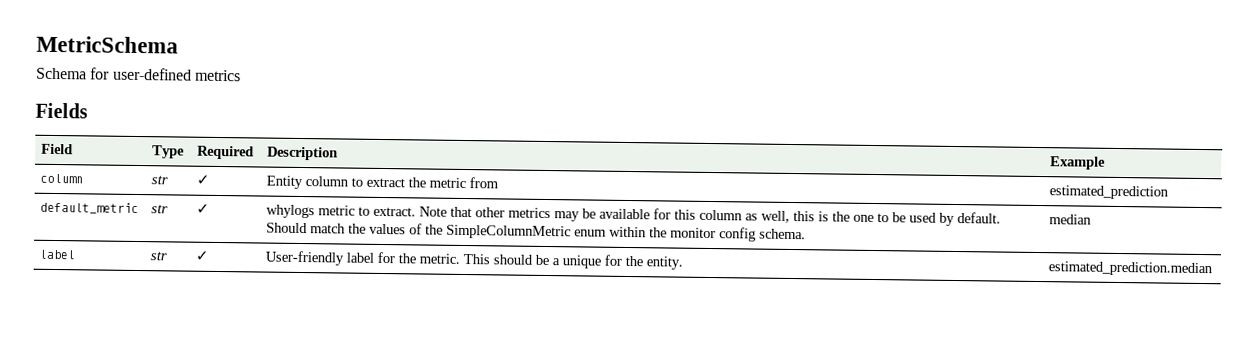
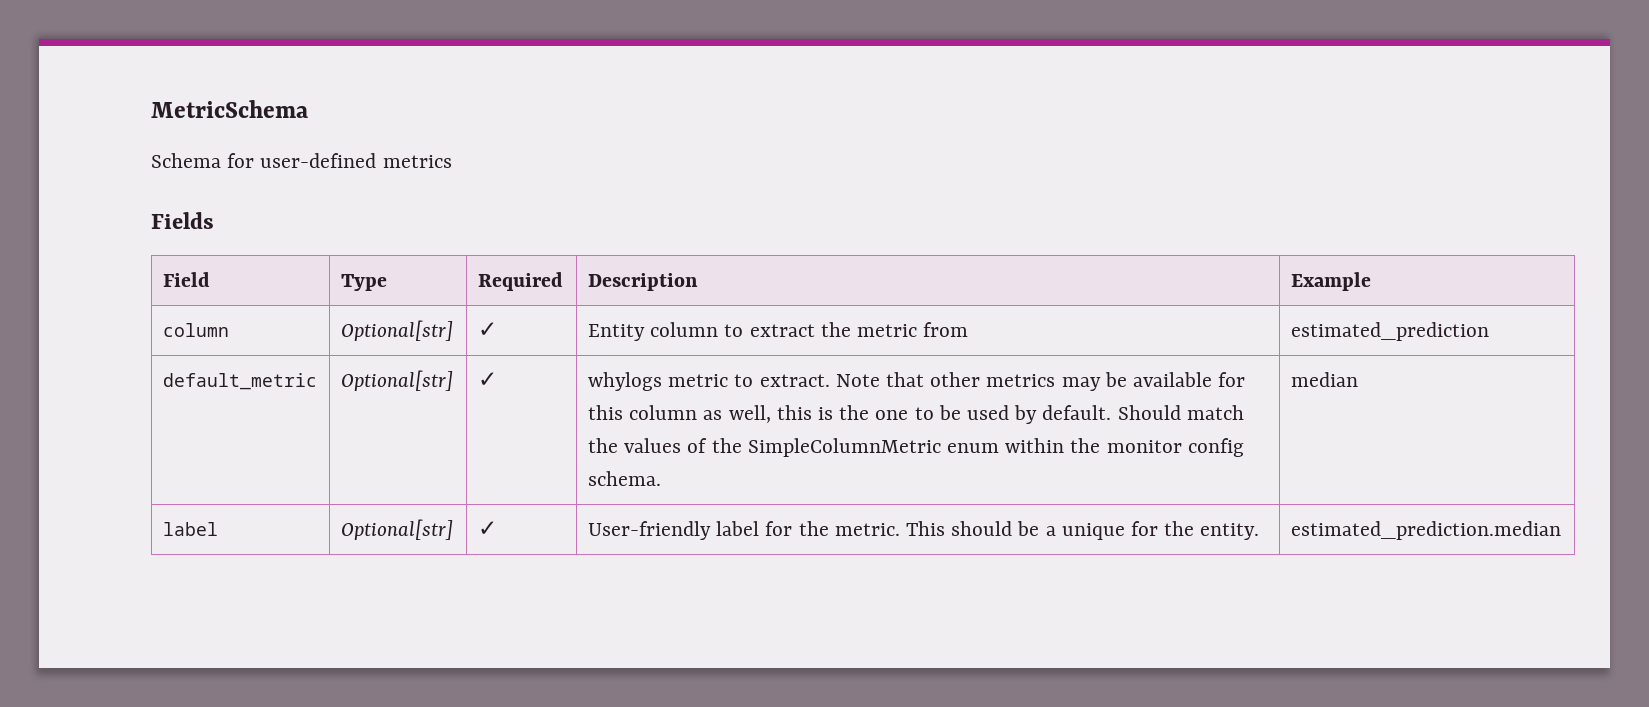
[151,175,169,185] str -> [340,320,453,341] Optional[str]
[151,204,169,214] str -> [340,370,453,391] Optional[str]
[150,251,168,261] str -> [340,519,453,540] Optional[str]

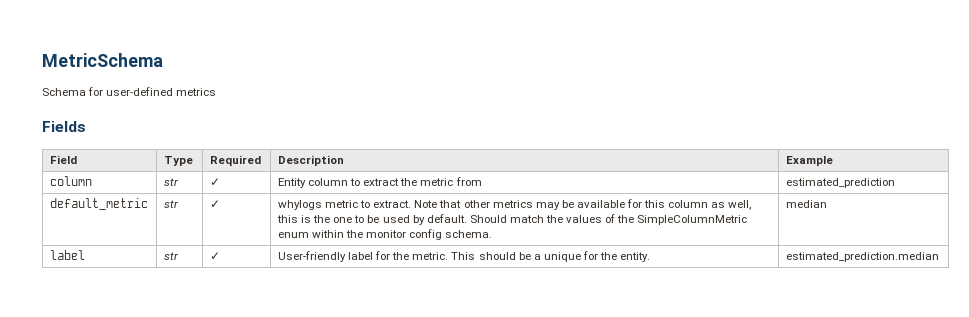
[340,320,453,341] Optional[str] -> [163,178,179,186] str
[340,370,453,391] Optional[str] -> [163,200,179,208] str
[340,519,453,540] Optional[str] -> [163,252,179,260] str

